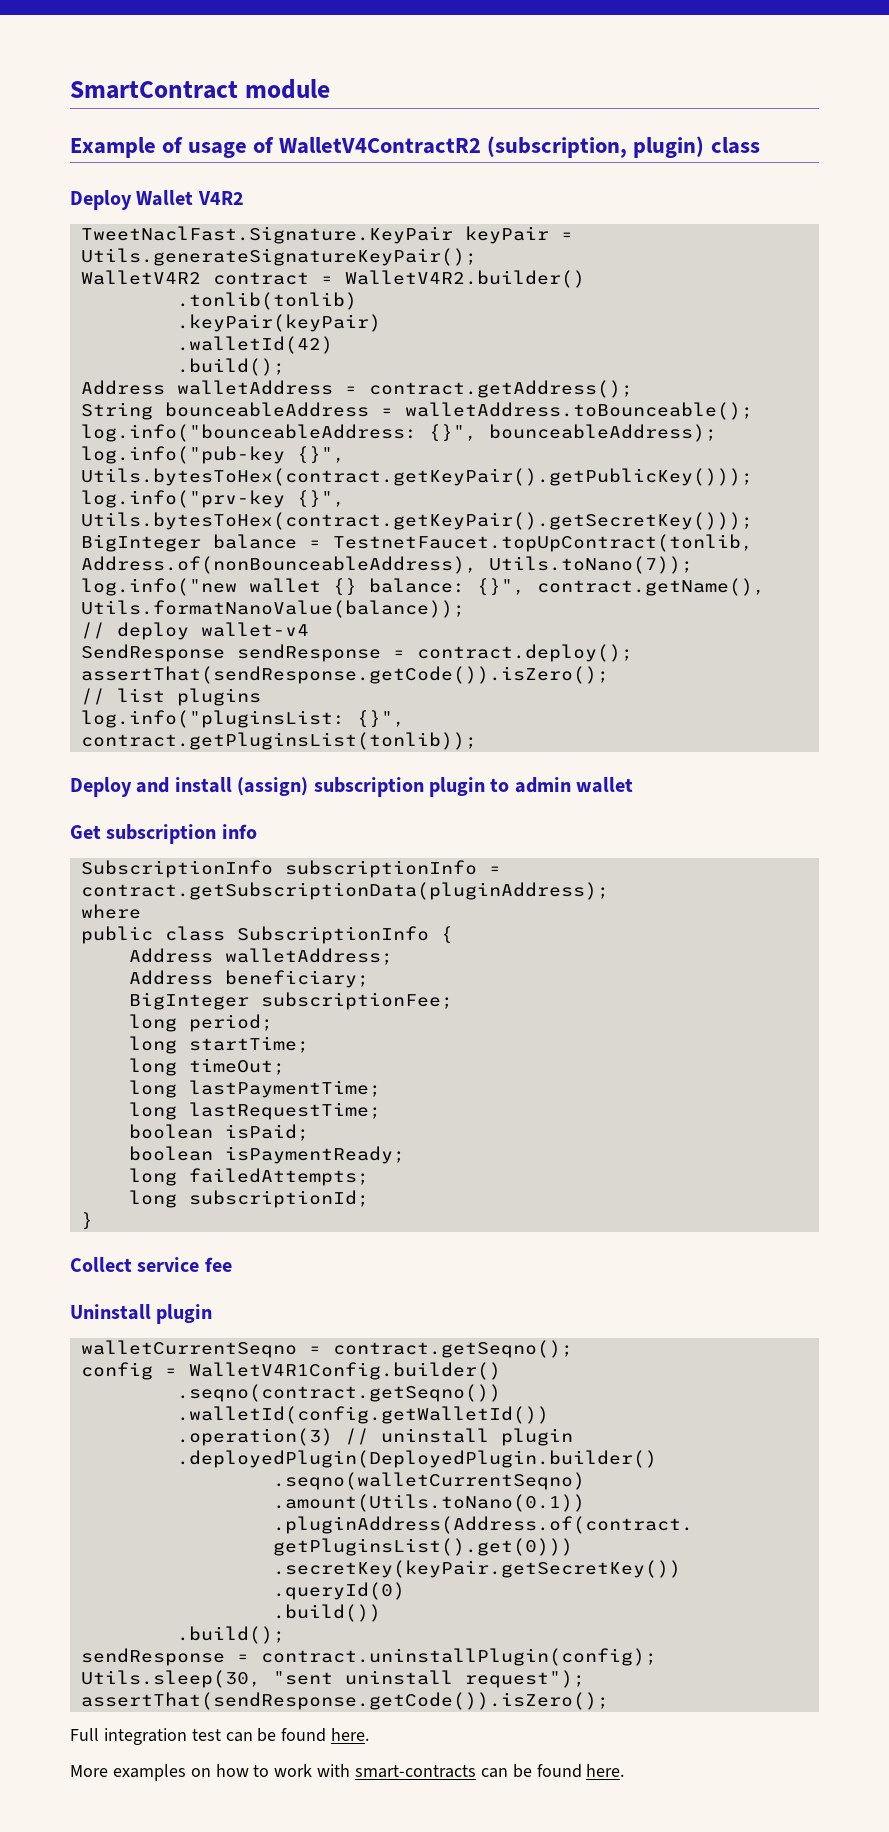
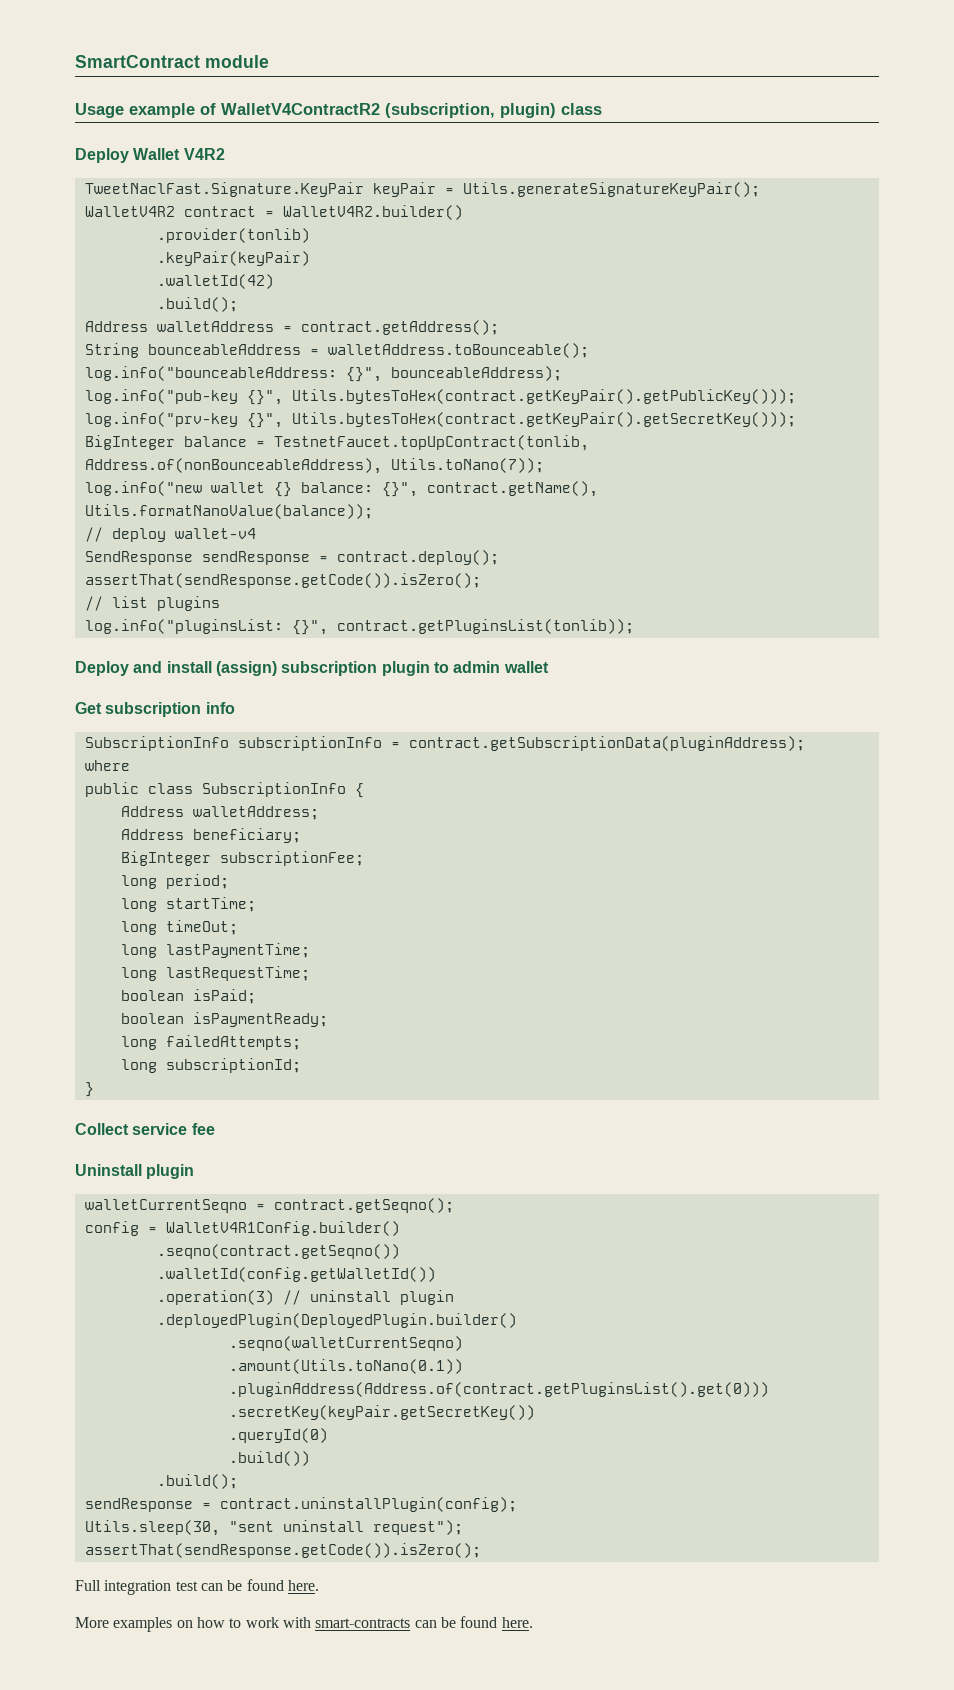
[70,137,248,158] Example of usage -> [75,103,195,118] Usage example
[176,292,357,310] .tonlib(tonlib) -> [156,228,310,243] .provider(tonlib)

